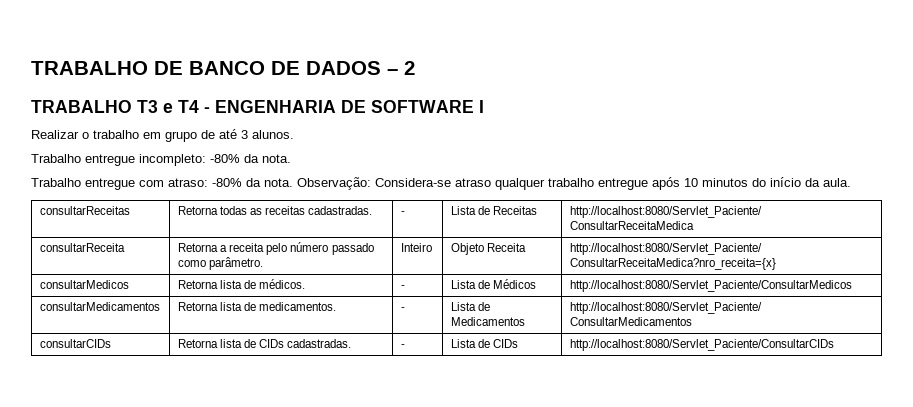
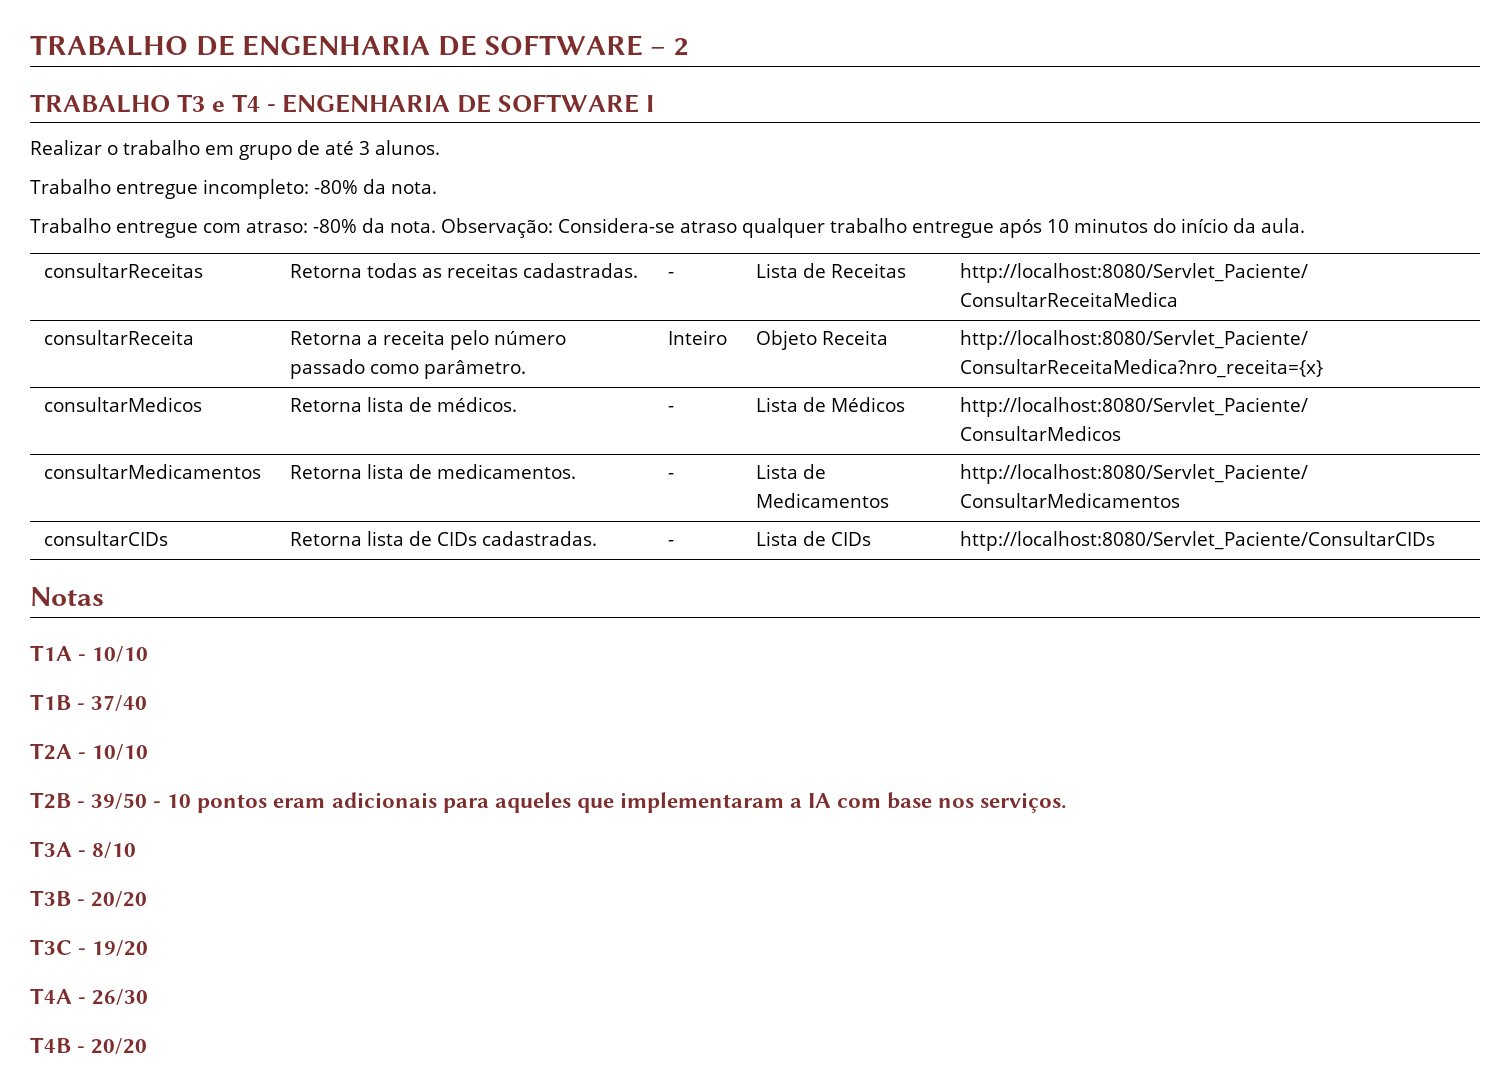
[189,61,381,75] BANCO DE DADOS -> [242,35,643,56] ENGENHARIA DE SOFTWARE
(834, 345) none -> [30,587,104,606] [30,645,149,662] [30,694,148,711] [30,743,149,760] [30,792,1068,813] [30,841,137,858] [30,890,148,907] [30,939,149,956] [30,988,149,1005] [30,1037,148,1054] // Notas // T1A - 10/10 // T1B - 37/40 // T2A - 10/10 // T2B - 39/50 - 10 pontos eram adicionais para aqueles que implementaram a IA com base nos serviços. // T3A - 8/10 // T3B - 20/20 // T3C - 19/20 // T4A - 26/30 // T4B - 20/20

